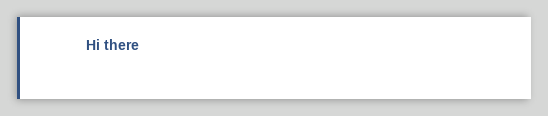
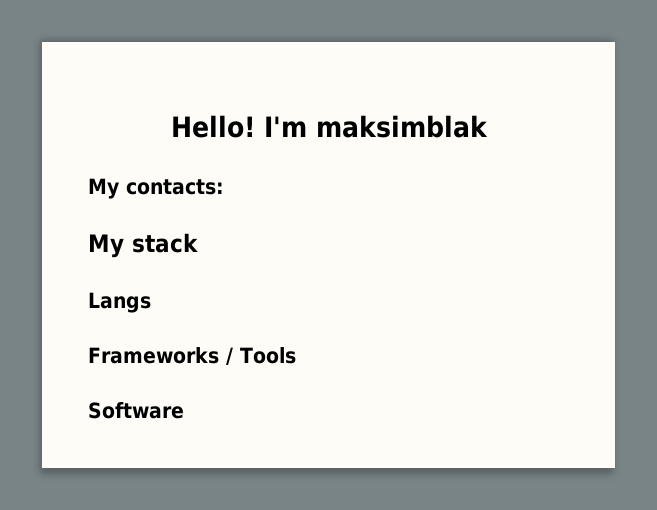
[86,39,139,50] Hi there -> [170,115,488,138] [88,178,224,199] [88,233,198,258] [88,292,151,313] [88,347,296,365] [88,402,184,419] Hello! I'm maksimblak // My contacts: // My stack // Langs // Frameworks / Tools // Software

